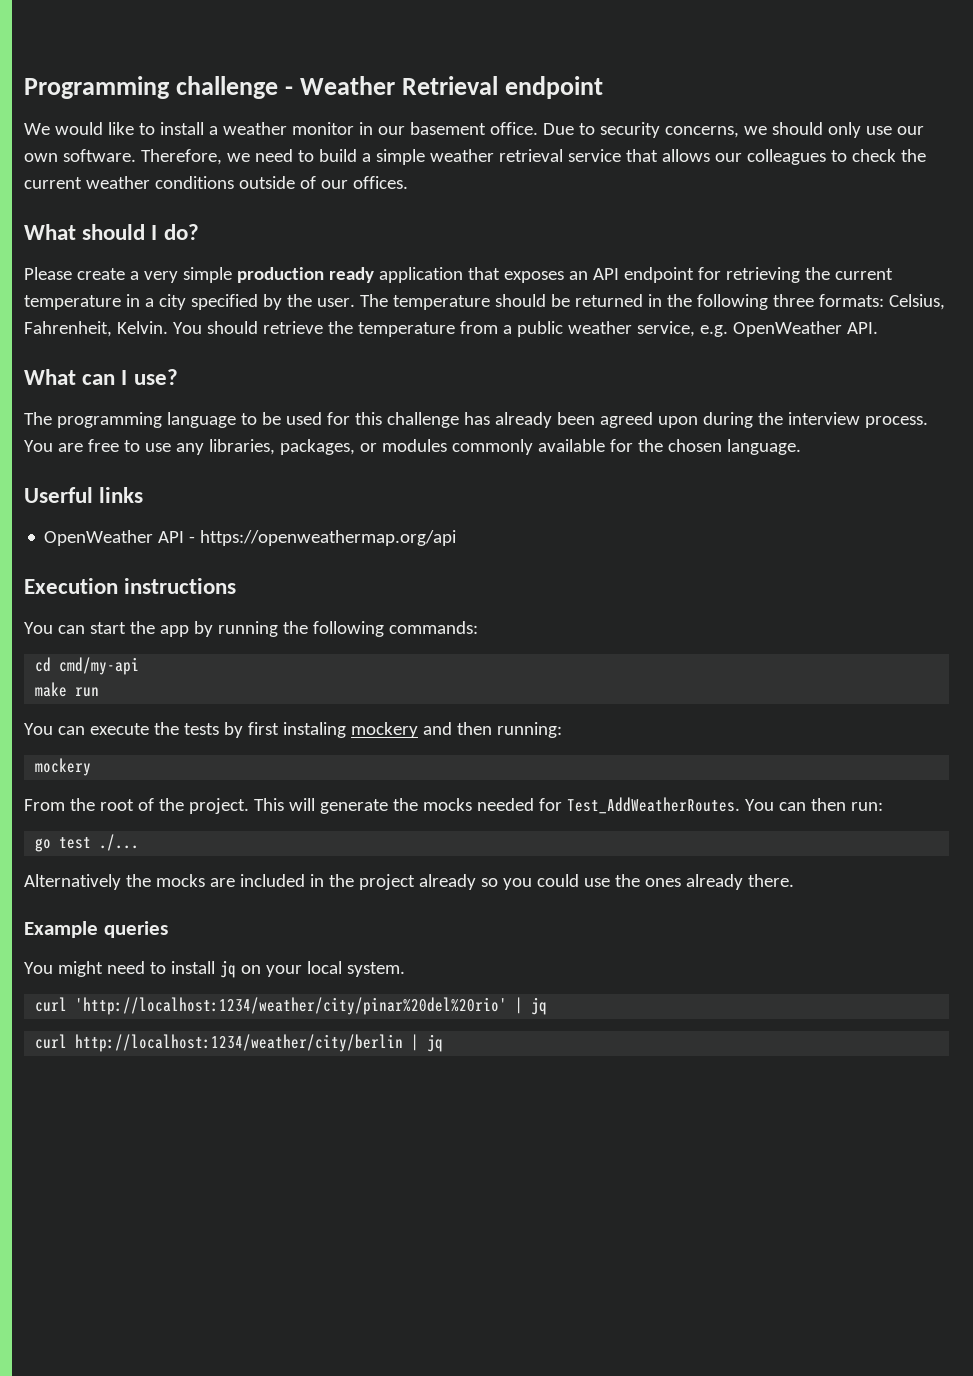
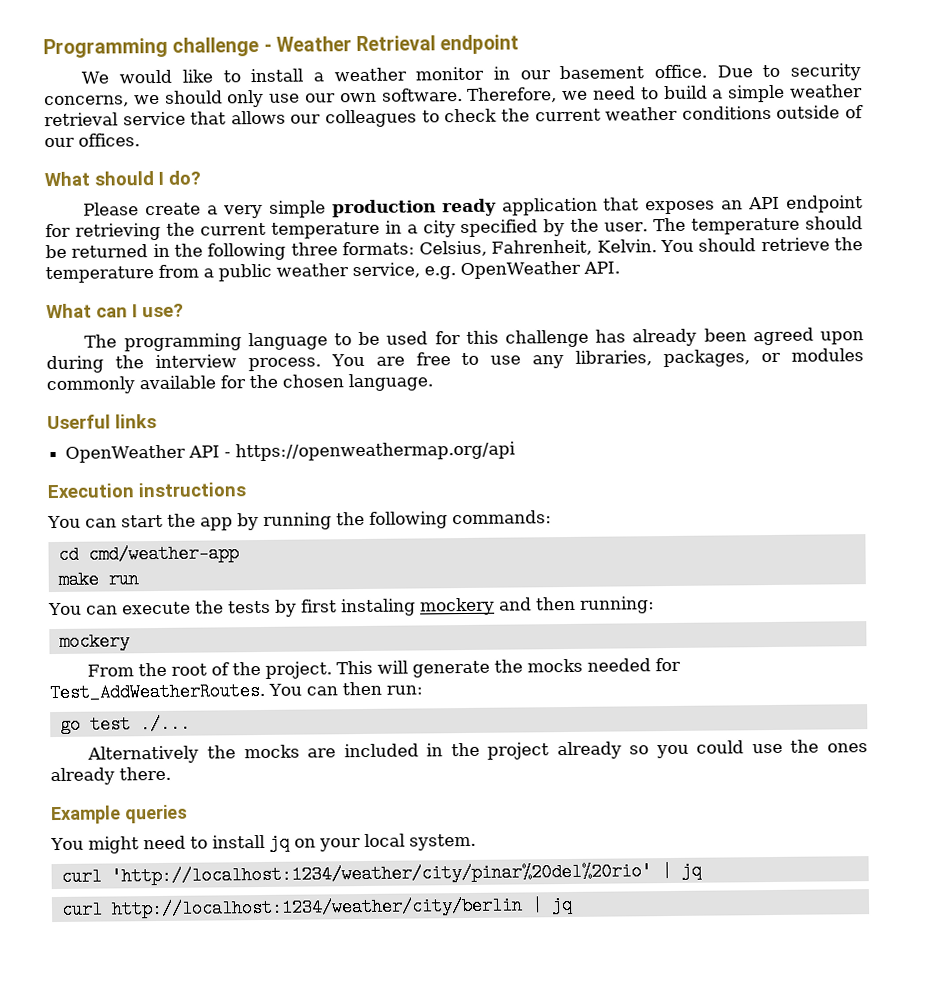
[59,657,140,675] cmd/my-api -> [87,544,239,564] cmd/weather-app

